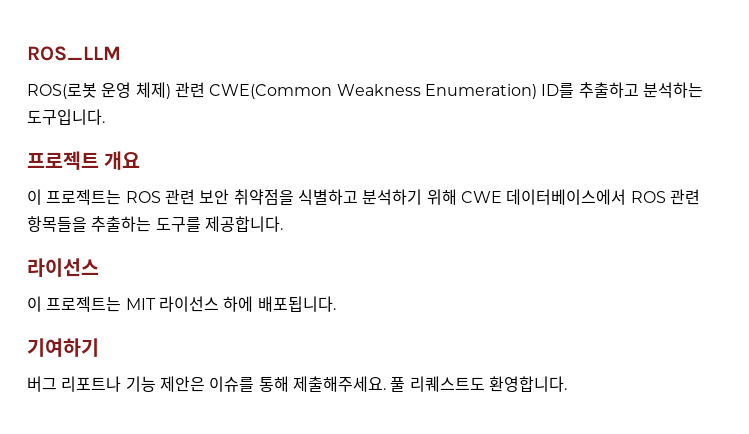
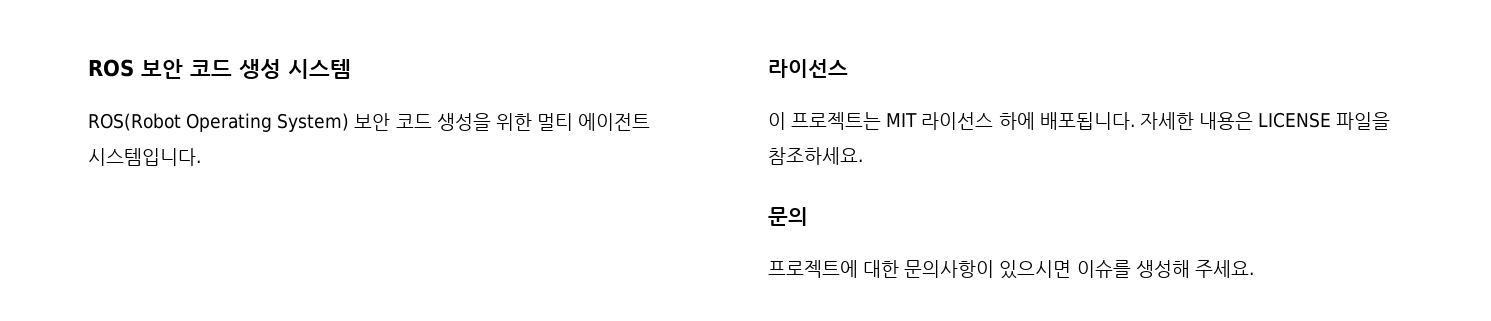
[27,46,121,61] [27,82,703,99] [27,109,105,125] [27,151,141,170] [27,189,700,205] [27,216,283,232] ROS_LLM // ROS(로봇 운영 체제) 관련 CWE(Common Weakness Enumeration) ID를 추출하고 분석하는 도구입니다. // 프로젝트 개요 // 이 프로젝트는 ROS 관련 보안 취약점을 식별하고 분석하기 위해 CWE 데이터베이스에서 ROS 관련 항목들을 추출하는 도구를 제공합니다. -> [88,59,351,79] [88,113,651,132] [88,148,201,166] ROS 보안 코드 생성 시스템 // ROS(Robot Operating System) 보안 코드 생성을 위한 멀티 에이전트 시스템입니다.
[27,338,99,357] [27,376,567,392] // 기여하기 // 버그 리포트나 기능 제안은 이슈를 통해 제출해주세요. 풀 리퀘스트도 환영합니다. -> [1139,112,1391,130] [768,147,863,165] [768,207,808,226] [768,260,1254,279] 자세한 내용은 LICENSE 파일을 참조하세요. // 문의 // 프로젝트에 대한 문의사항이 있으시면 이슈를 생성해 주세요.

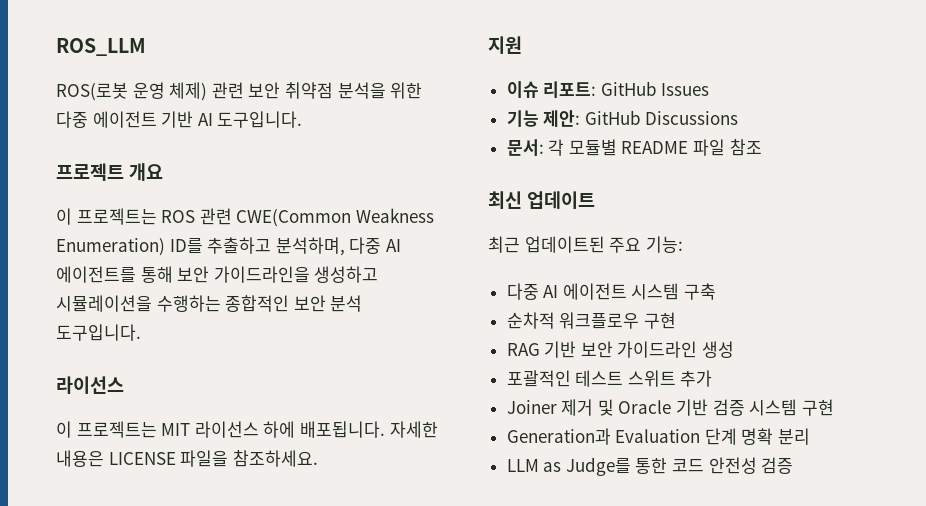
[88,59,351,79] [88,113,651,132] [88,148,201,166] ROS 보안 코드 생성 시스템 // ROS(Robot Operating System) 보안 코드 생성을 위한 멀티 에이전트 시스템입니다. -> [56,38,146,56] [56,82,423,101] [56,111,303,128] [56,163,163,181] [56,208,434,227] [56,237,401,256] [56,266,379,283] [56,295,363,312] [56,324,141,341] ROS_LLM // ROS(로봇 운영 체제) 관련 보안 취약점 분석을 위한 다중 에이전트 기반 AI 도구입니다. // 프로젝트 개요 // 이 프로젝트는 ROS 관련 CWE(Common Weakness Enumeration) ID를 추출하고 분석하며, 다중 AI 에이전트를 통해 보안 가이드라인을 생성하고 시뮬레이션을 수행하는 종합적인 보안 분석 도구입니다.
[768,207,808,226] [768,260,1254,279] 문의 // 프로젝트에 대한 문의사항이 있으시면 이슈를 생성해 주세요. -> [488,36,522,54] [506,81,710,98] [506,110,739,127] [506,139,762,156] [488,191,595,209] [488,236,683,253] [506,283,717,300] [506,312,676,329] [506,341,735,358] [506,370,713,387] [506,399,834,416] [506,428,811,445] [506,457,794,476] 지원 // 이슈 리포트: GitHub Issues // 기능 제안: GitHub Discussions // 문서: 각 모듈별 README 파일 참조 // 최신 업데이트 // 최근 업데이트된 주요 기능: // 다중 AI 에이전트 시스템 구축 // 순차적 워크플로우 구현 // RAG 기반 보안 가이드라인 생성 // 포괄적인 테스트 스위트 추가 // Joiner 제거 및 Oracle 기반 검증 시스템 구현 // Generation과 Evaluation 단계 명확 분리 // LLM as Judge를 통한 코드 안전성 검증

